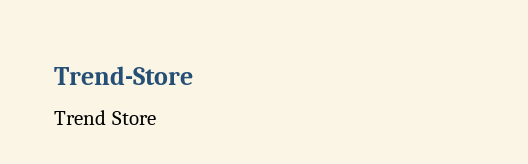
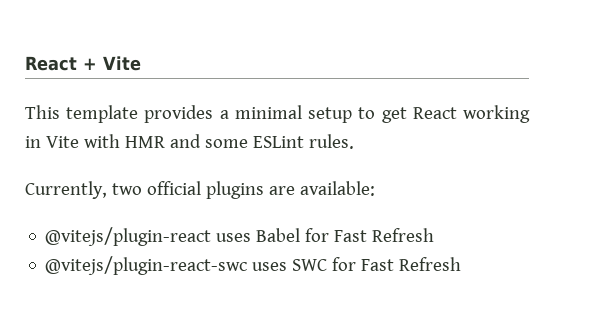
[54,66,193,85] [54,110,156,125] Trend-Store // Trend Store -> [25,56,141,71] [25,105,530,123] [25,134,354,149] [25,181,375,199] [45,227,435,246] [45,256,462,275] React + Vite // This template provides a minimal setup to get React working in Vite with HMR and some ESLint rules. // Currently, two official plugins are available: // @vitejs/plugin-react uses Babel for Fast Refresh // @vitejs/plugin-react-swc uses SWC for Fast Refresh

